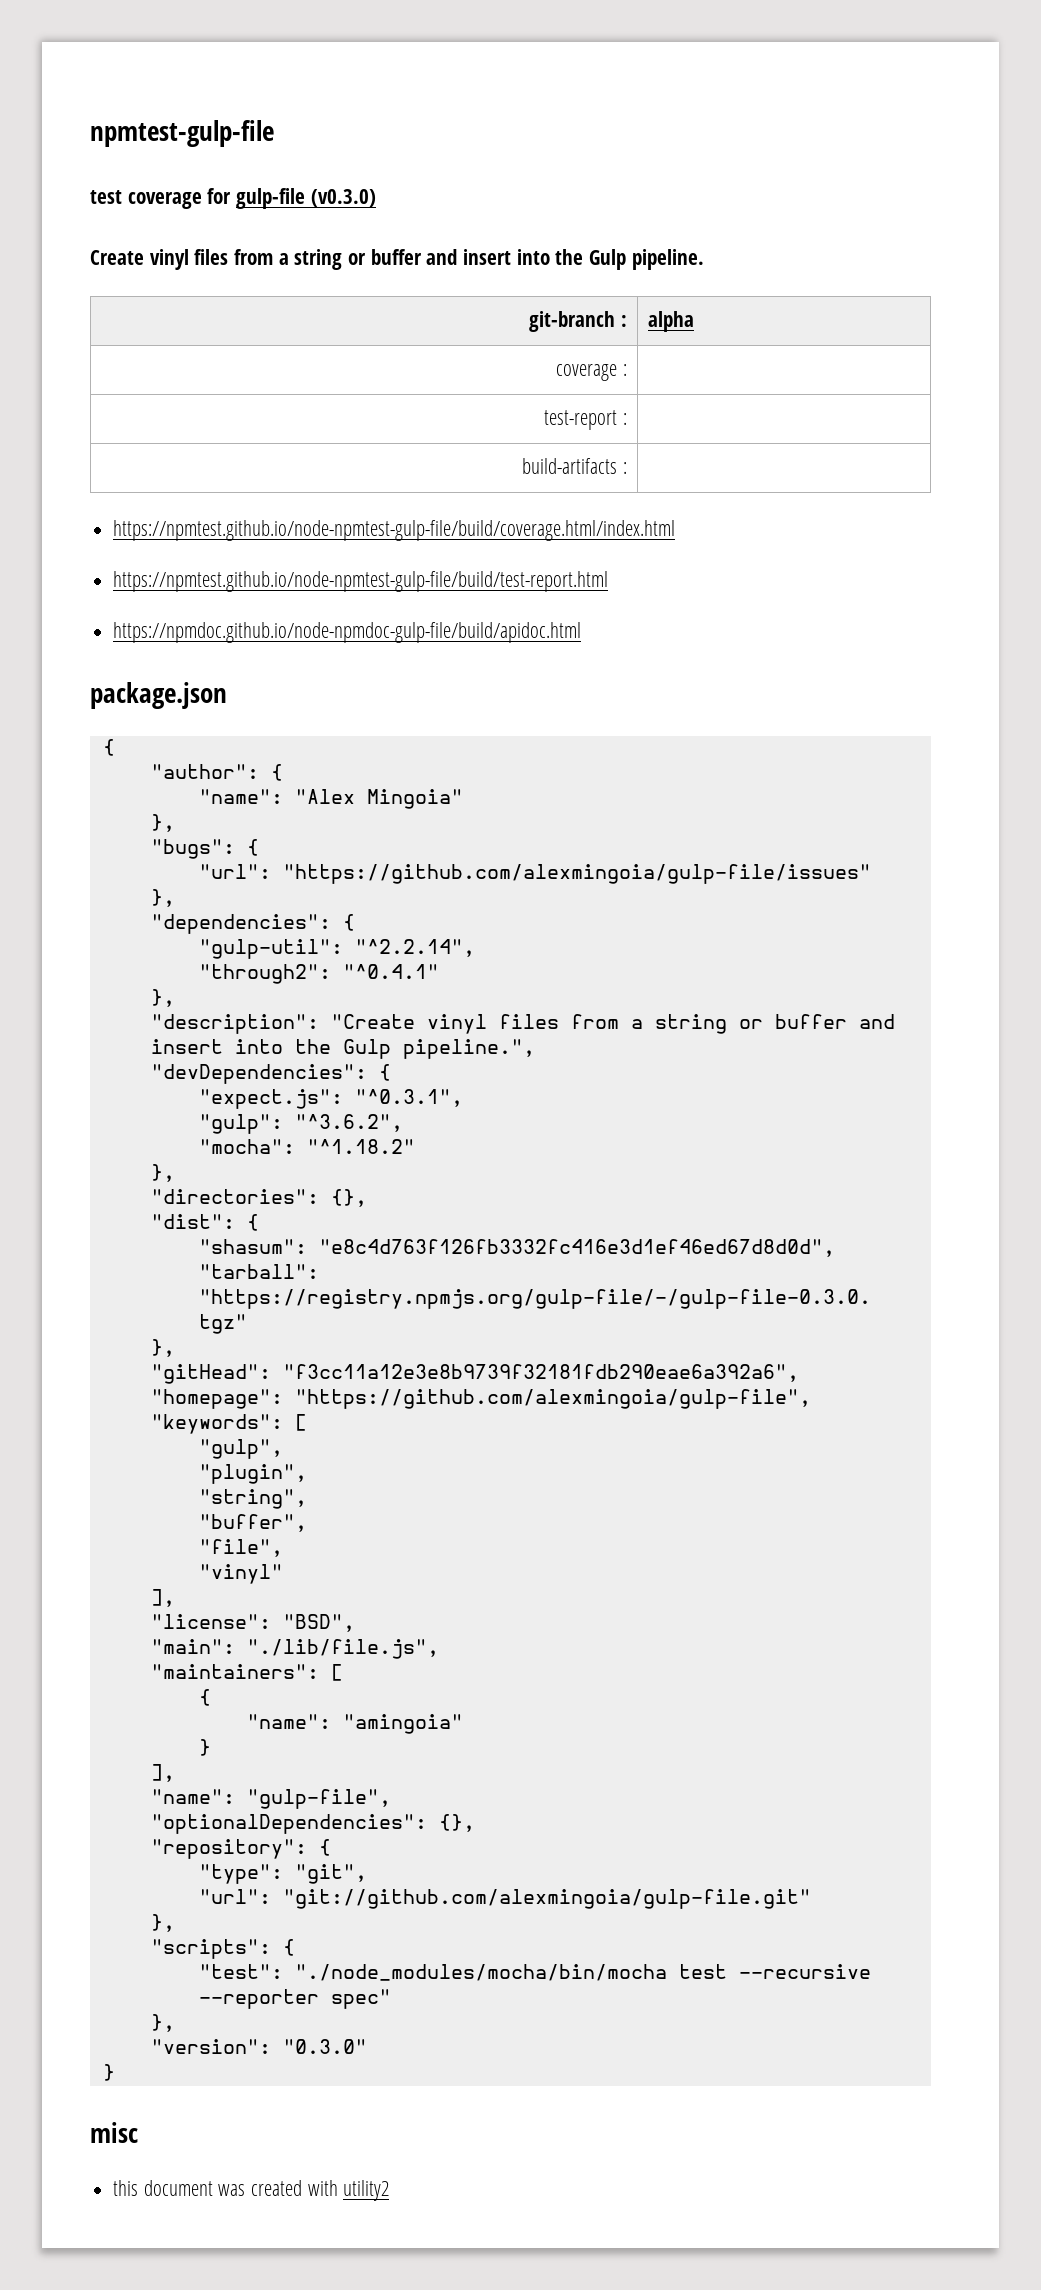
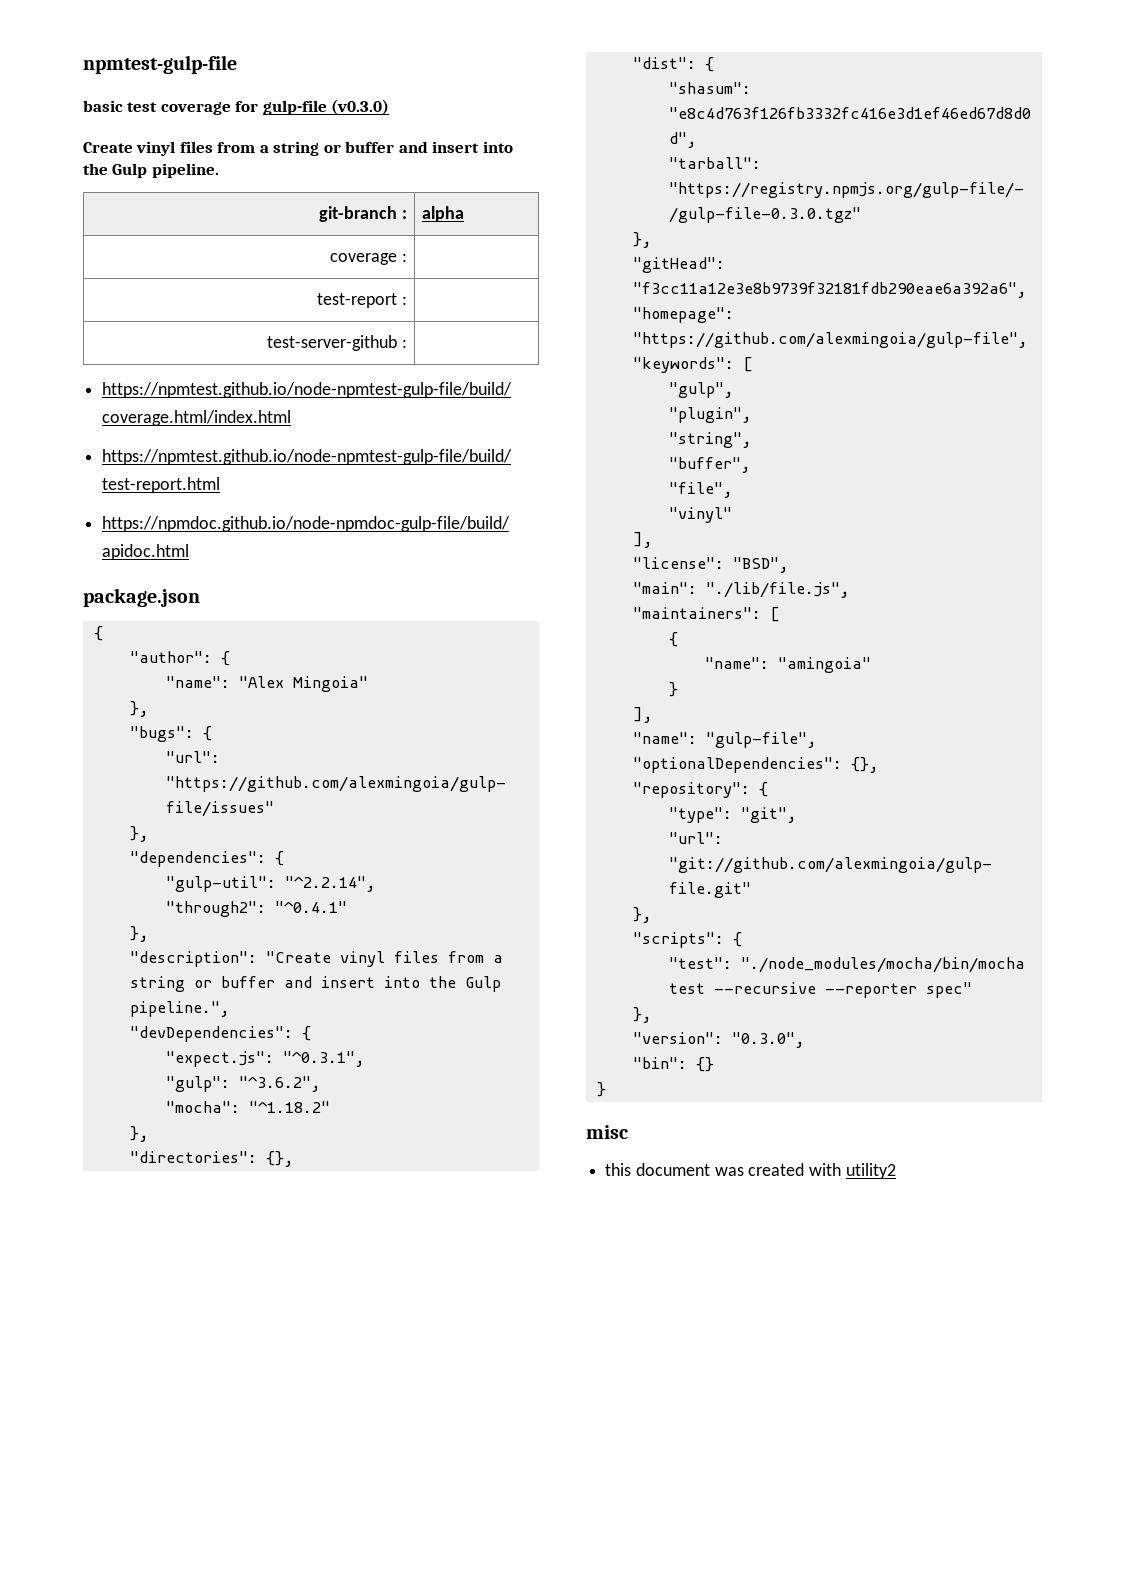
(274, 133) none -> [83,100,123,112] basic
[522,458,618,474] build-artifacts -> [267,335,398,351] test-server-github
[282,2039,367,2054] "0.3.0" -> [731,1032,805,1048] [632,1057,714,1072] "0.3.0", // "bin": {}

